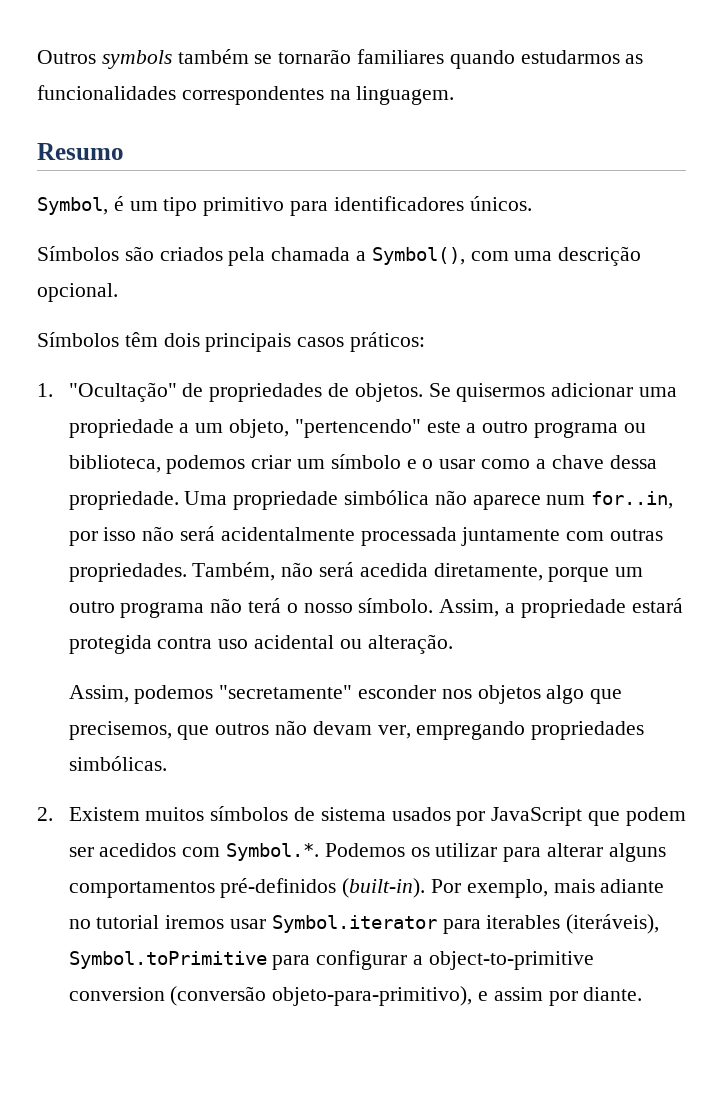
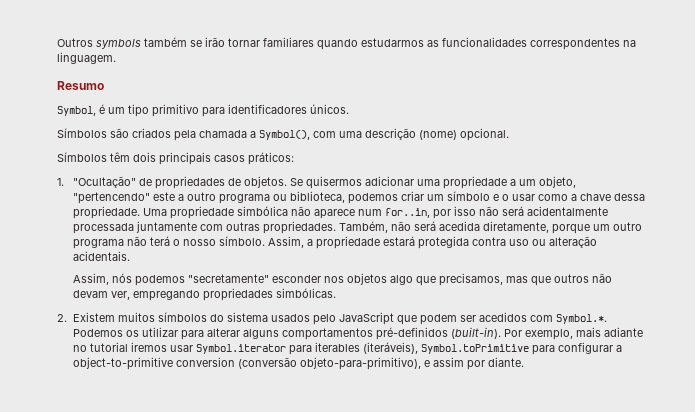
[278,49,352,64] tornarão -> [205,37,260,47] irão tornar
(642, 256) none -> [419,130,457,140] (nome)
[254,634,453,654] [68,685,129,703] acidental ou alteração. // Assim, -> [531,236,597,248] [72,251,130,261] [72,273,132,285] ou alteração acidentais. // Assim, nós
[68,721,172,740] precisemos, -> [438,273,528,286] precisamos, mas
[294,807,316,821] de -> [209,314,224,322] do
[456,811,486,826] por -> [312,314,336,325] pelo

